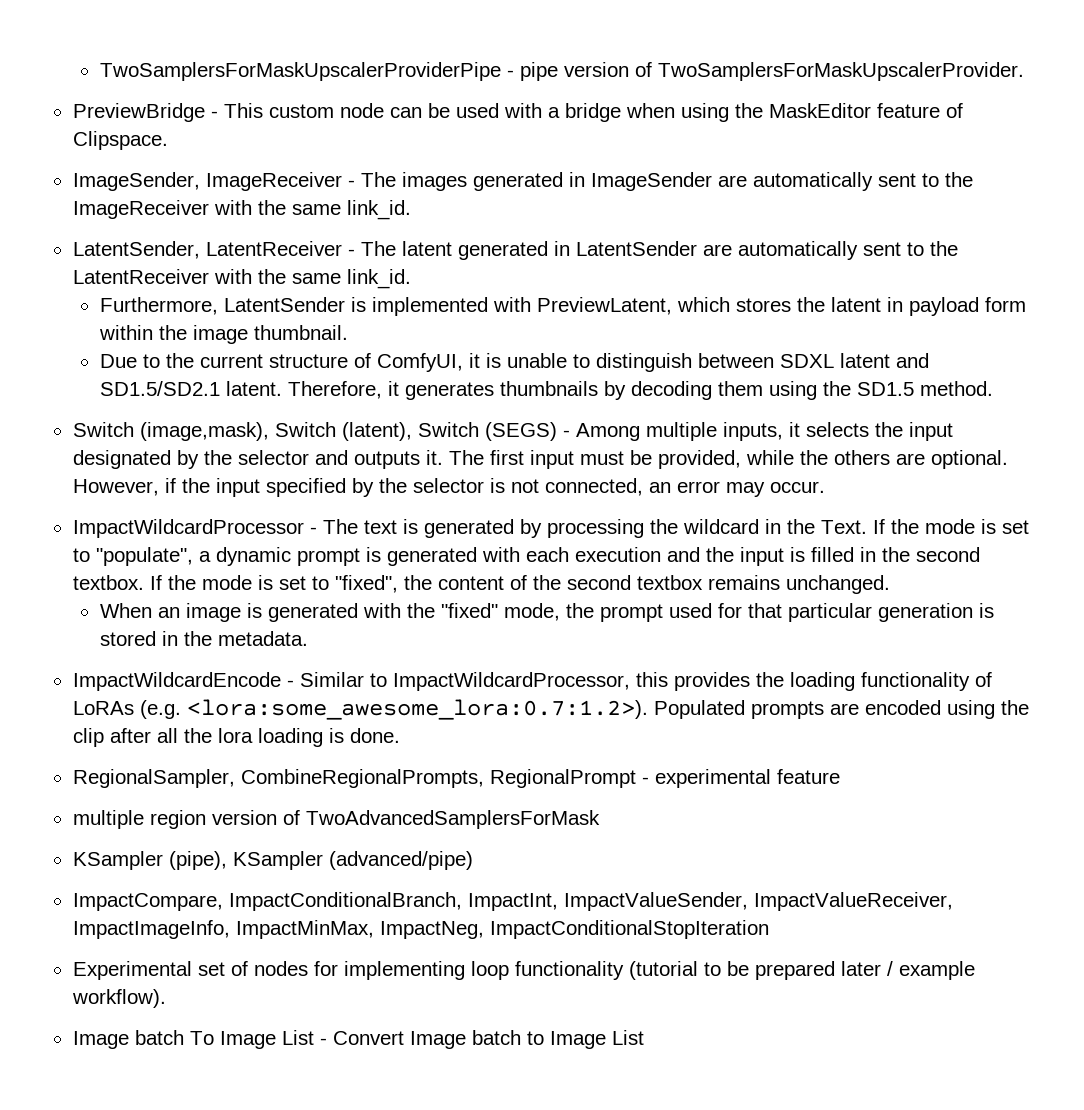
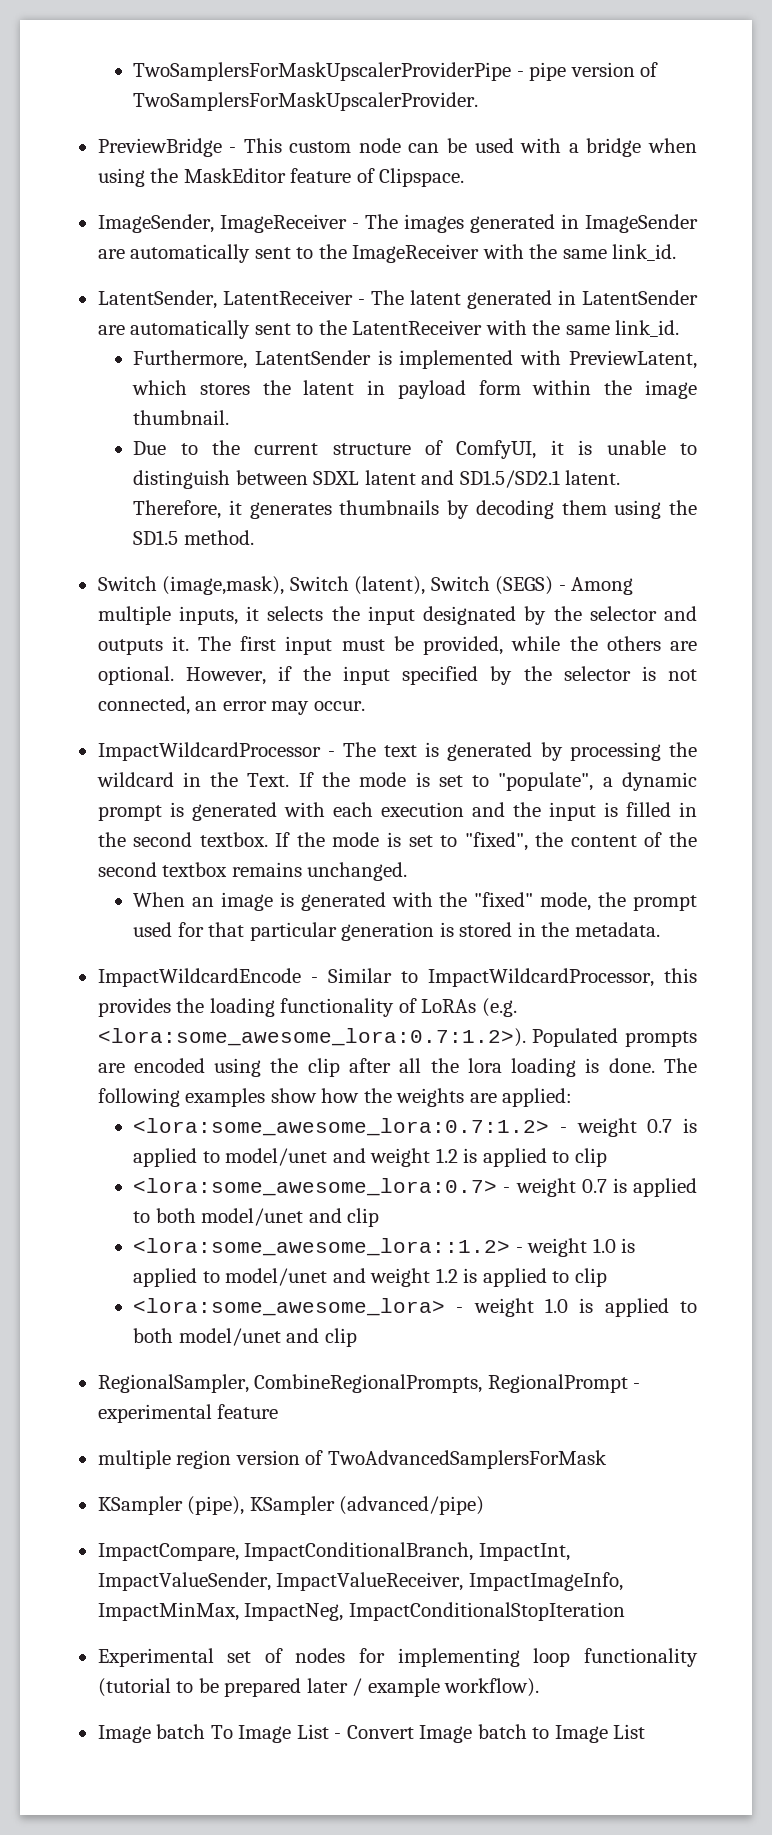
(400, 735) none -> [664,1058,698,1073] [97,1088,573,1107] [133,1118,697,1137] [133,1148,607,1167] [133,1178,697,1197] [133,1208,380,1227] [133,1238,636,1257] [133,1268,607,1287] [133,1298,697,1317] [133,1328,357,1347] The following examples show how the weights are applied: // <lora:some_awesome_lora:0.7:1.2> - weight 0.7 is applied to model/unet and weight 1.2 is applied to clip // <lora:some_awesome_lora:0.7> - weight 0.7 is applied to both model/unet and clip // <lora:some_awesome_lora::1.2> - weight 1.0 is applied to model/unet and weight 1.2 is applied to clip // <lora:some_awesome_lora> - weight 1.0 is applied to both model/unet and clip

